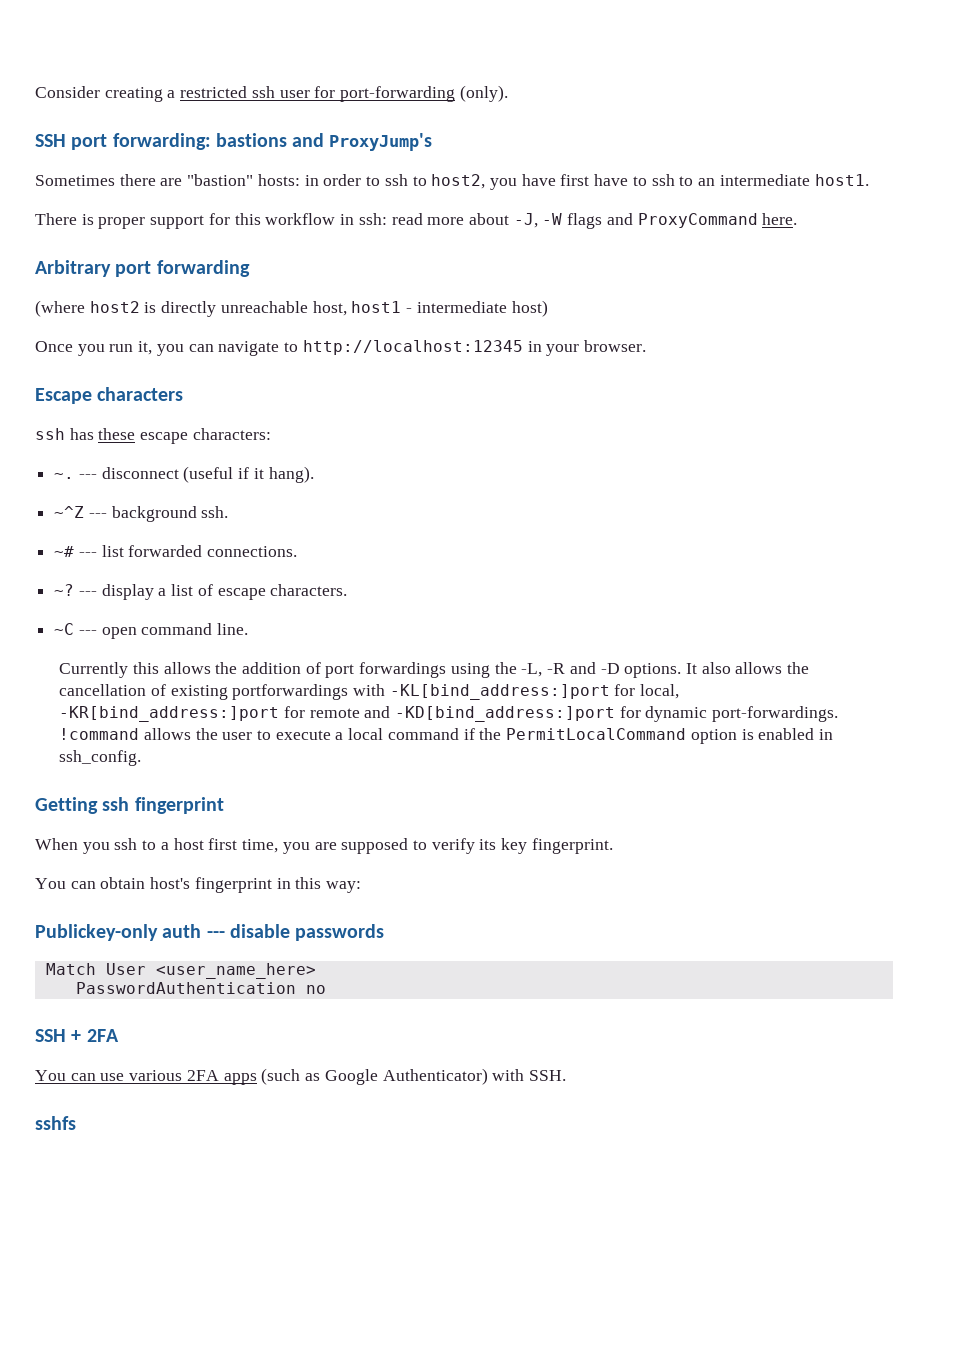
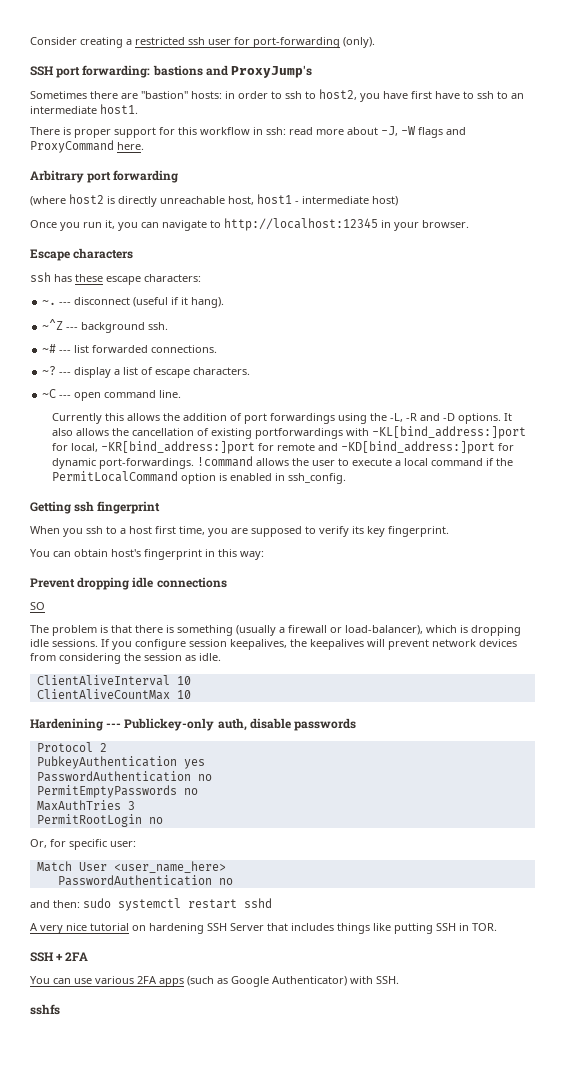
[35,924,385,941] Publickey-only auth --- disable passwords -> [30,577,227,590] [30,602,45,610] [30,625,521,636] [30,639,517,650] [30,653,221,664] [36,675,191,686] [36,689,191,700] [30,718,357,731] [36,742,107,752] [36,756,205,769] [36,771,212,782] [36,785,198,798] [36,800,135,811] [36,814,163,827] [30,839,136,850] Prevent dropping idle connections // SO // The problem is that there is something (usually a firewall or load-balancer), which is dropping idle sessions. If you configure session keepalives, the keepalives will prevent network devices from considering the session as idle. // ClientAliveInterval 10 // ClientAliveCountMax 10 // Hardenining --- Publickey-only auth, disable passwords // Protocol 2 // PubkeyAuthentication yes // PasswordAuthentication no // PermitEmptyPasswords no // MaxAuthTries 3 // PermitRootLogin no // Or, for specific user:
(326, 989) none -> [30,898,272,911] [30,923,497,934] // and then: sudo systemctl restart sshd // A very nice tutorial on hardening SSH Server that includes things like putting SSH in TOR.

